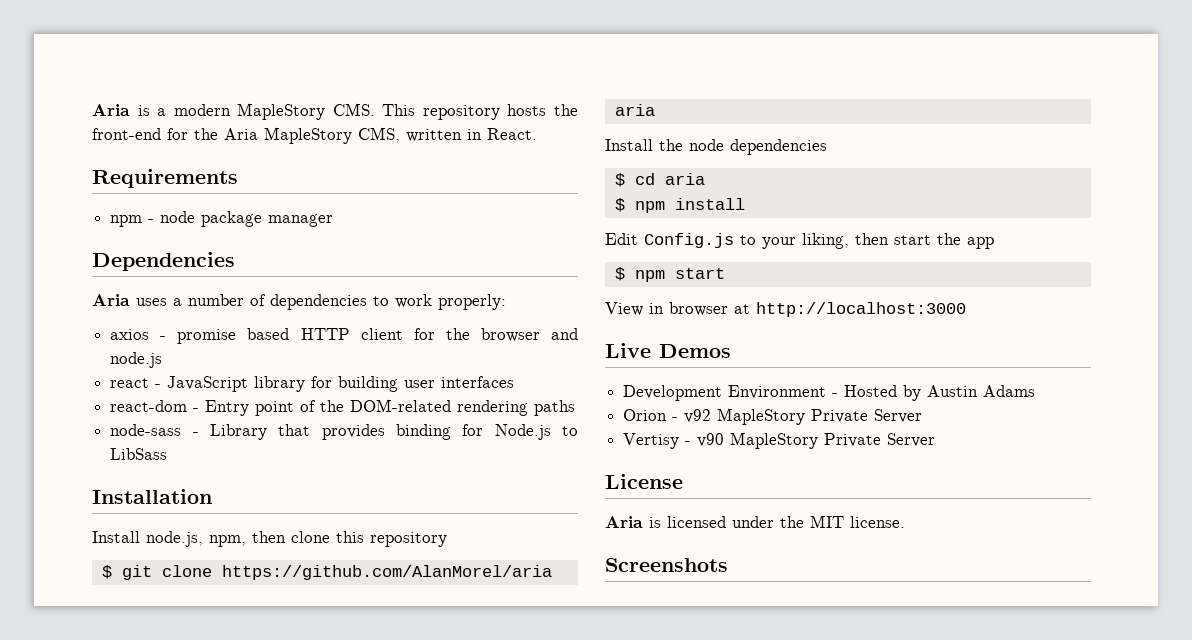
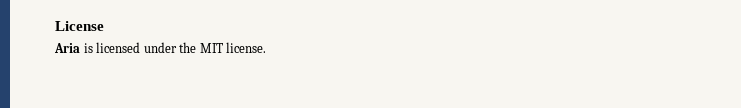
[92,103,578,120] [92,127,537,144] [92,169,238,188] [110,211,334,227] [92,252,235,271] [92,294,506,310] [110,328,578,344] [110,352,163,368] [110,376,515,392] [110,399,576,416] [110,424,578,440] [110,448,168,460] [92,489,212,504] [92,531,447,547] [101,565,552,580] [614,104,655,116] [605,139,827,155] [614,173,705,187] [614,198,745,213] [605,233,994,249] [614,267,725,282] [605,302,966,317] [605,343,731,358] [623,385,1036,401] [623,408,923,425] [623,432,936,449] Aria is a modern MapleStory CMS. This repository hosts the front-end for the Aria MapleStory CMS, written in React. // Requirements // npm - node package manager // Dependencies // Aria uses a number of dependencies to work properly: // axios - promise based HTTP client for the browser and node.js // react - JavaScript library for building user interfaces // react-dom - Entry point of the DOM-related rendering paths // node-sass - Library that provides binding for Node.js to LibSass // Installation // Install node.js, npm, then clone this repository // $ git clone https://github.com/AlanMorel/aria aria // Install the node dependencies // $ cd aria // $ npm install // Edit Config.js to your liking, then start the app // $ npm start // View in browser at http://localhost:3000 // Live Demos // Development Environment - Hosted by Austin Adams // Orion - v92 MapleStory Private Server // Vertisy - v90 MapleStory Private Server // -> (55, 26) none
[605,558,728,572] // Screenshots -> (267, 47) none

